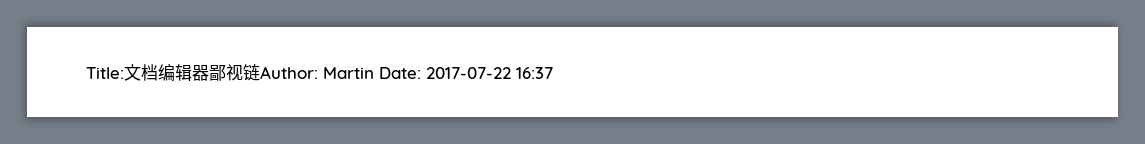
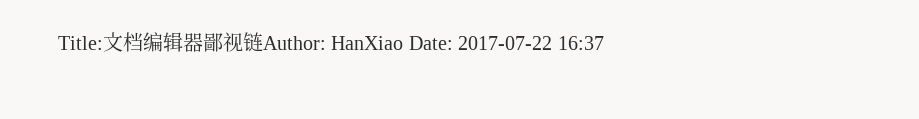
[323,67,374,79] Martin -> [331,36,404,50] HanXiao

